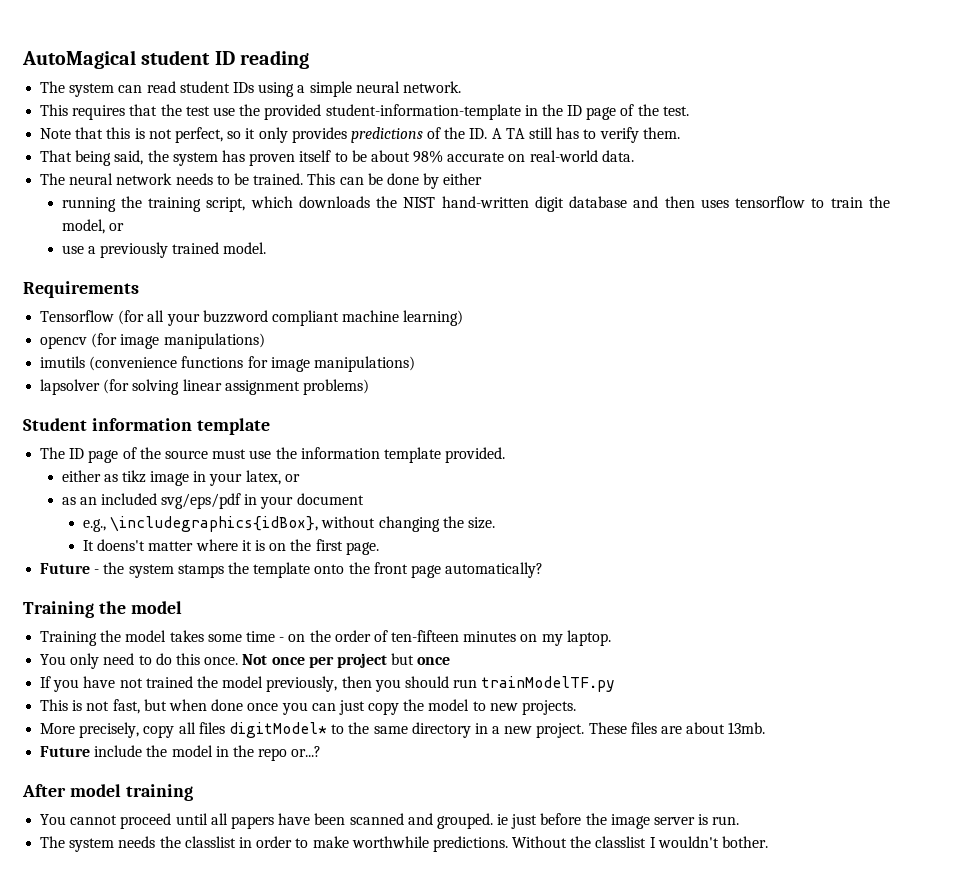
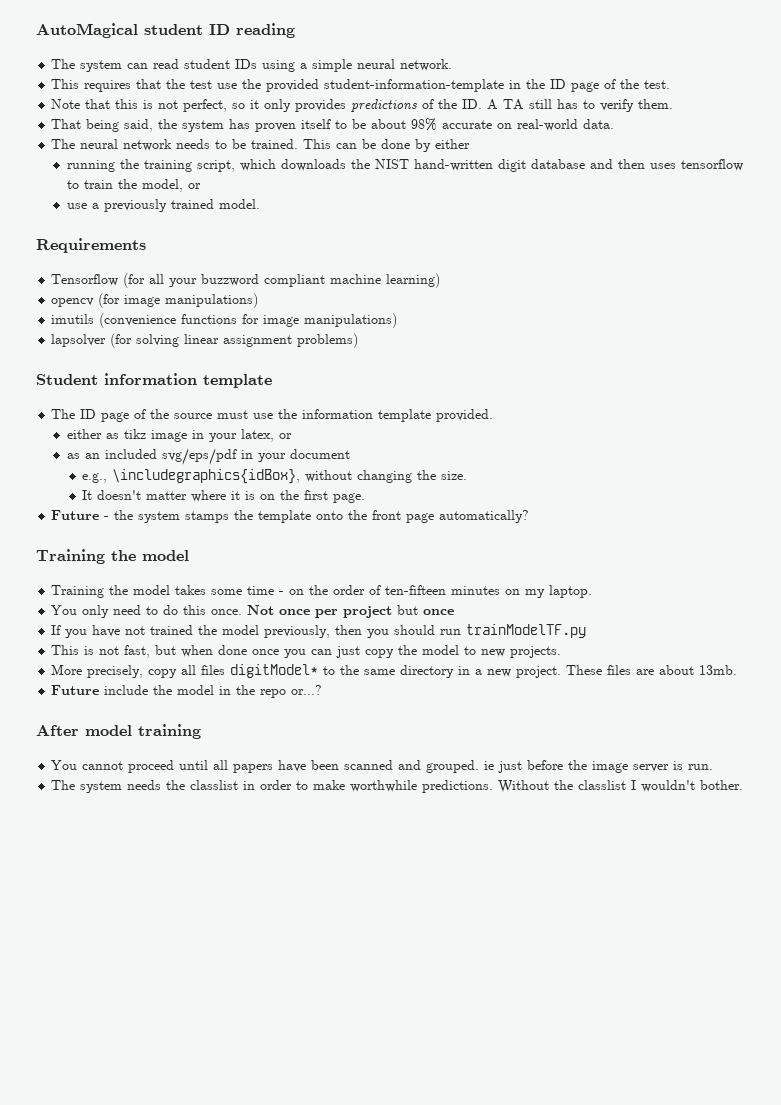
[97,539,146,551] doens't -> [97,490,142,500] doesn't

